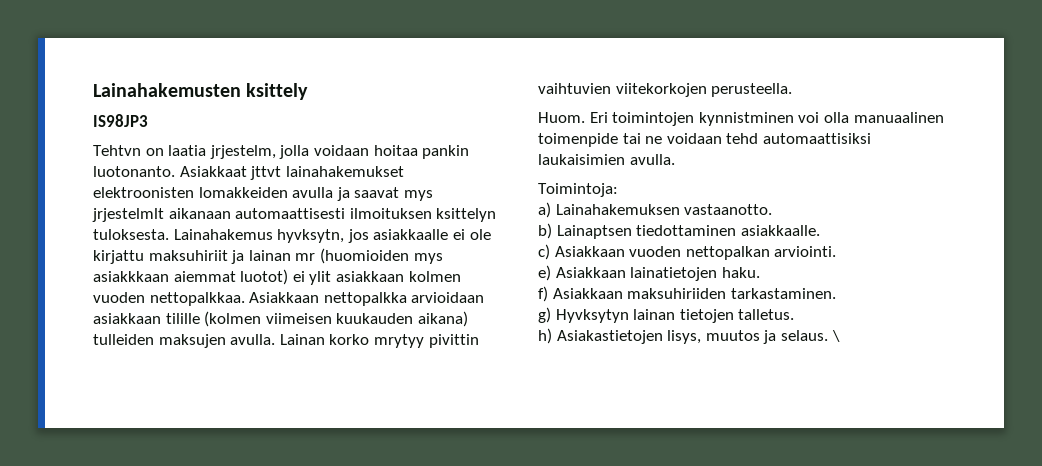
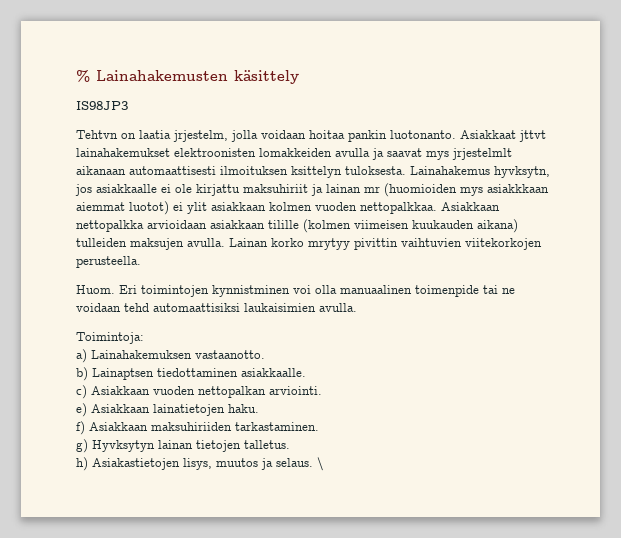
[93,83,309,100] Lainahakemusten ksittely -> [76,70,299,84] % Lainahakemusten käsittely

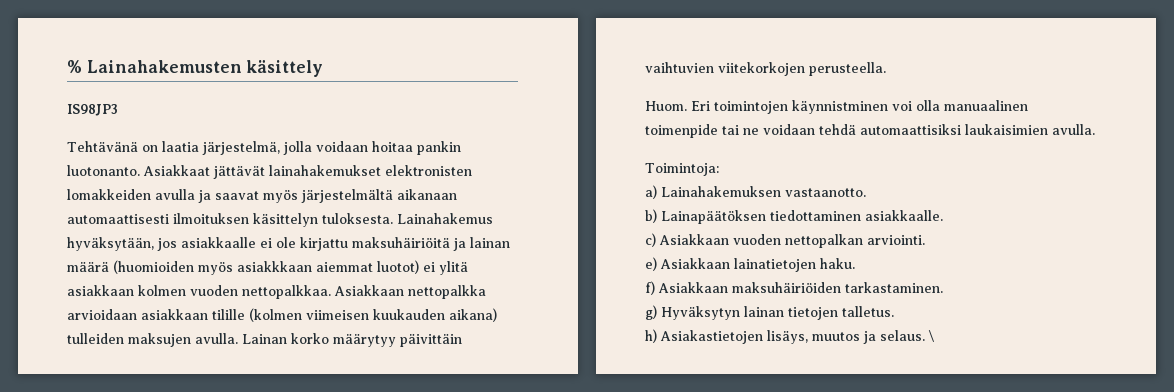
[76,130,118,139] Tehtvn -> [67,141,138,152] Tehtävänä
[173,130,228,142] jrjestelm, -> [201,141,280,155] järjestelmä,
[519,130,546,142] [76,148,256,157] jttvt lainahakemukset elektroonisten -> [213,165,472,179] jättävät lainahakemukset elektronisten
[426,148,512,160] mys jrjestelmlt -> [263,189,393,203] myös järjestelmältä
[291,166,342,178] ksittelyn -> [253,213,318,227] käsittelyn
[494,166,550,178] hyvksytn, -> [67,237,154,251] hyväksytään,
[243,184,308,193] maksuhiriit -> [352,237,450,248] maksuhäiriöitä
[364,183,483,197] mr (huomioiden mys -> [67,260,233,275] määrä (huomioiden myös
[187,202,207,214] ylit -> [439,261,468,275] ylitä
[308,238,398,250] mrytyy pivittin -> [333,333,462,347] määrytyy päivittäin
[212,285,290,297] kynnistminen -> [792,100,888,114] käynnistminen
[124,303,149,312] tehd -> [819,124,856,135] tehdä
[92,368,154,380] Lainaptsen -> [661,210,766,224] Lainapäätöksen
[151,422,232,431] maksuhiriiden -> [732,282,841,293] maksuhäiriöiden
[92,440,155,452] Hyvksytyn -> [661,306,740,320] Hyväksytyn
[183,458,212,470] lisys, -> [767,330,808,344] lisäys,

